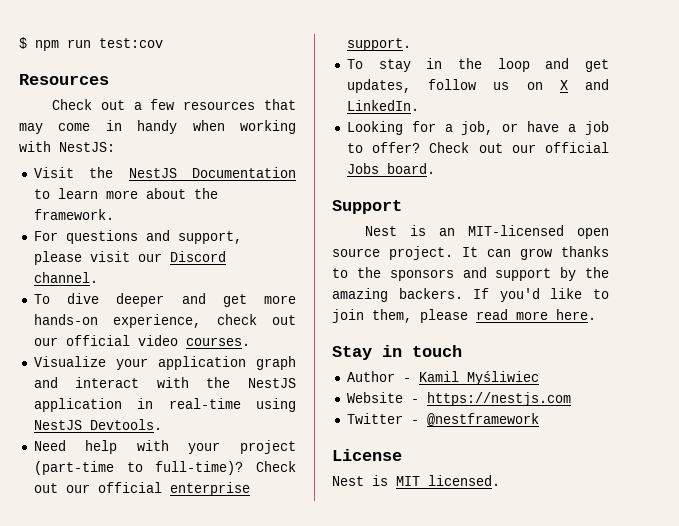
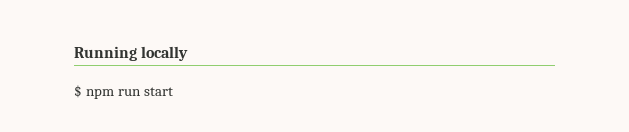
(19, 43) none -> [74,46,189,61] Running locally //
[99,38,163,48] [19,74,109,85] [51,99,296,110] [19,120,296,134] [19,141,115,152] [33,167,296,178] [33,188,218,199] [33,209,114,220] [33,230,242,244] [33,251,226,265] [33,272,98,283] [33,293,296,307] [33,314,296,328] [33,335,250,346] [33,356,296,370] [33,377,296,388] [33,398,296,412] [33,419,162,430] [33,440,296,454] [33,461,296,475] [33,482,250,496] [346,38,411,51] [346,58,609,72] [346,79,609,93] [346,100,419,111] [346,121,609,135] [346,142,609,153] [346,163,435,174] [332,200,402,214] [364,225,609,239] [332,246,609,260] [332,267,609,281] [332,288,609,302] [332,309,596,323] [332,345,462,360] [346,371,539,385] [346,392,571,406] [346,413,539,426] [332,449,402,461] [332,475,500,486] test:cov // Resources // Check out a few resources that may come in handy when working with NestJS: // Visit the NestJS Documentation to learn more about the framework. // For questions and support, please visit our Discord channel. // To dive deeper and get more hands-on experience, check out our official video courses. // Visualize your application graph and interact with the NestJS application in real-time using NestJS Devtools. // Need help with your project (part-time to full-time)? Check out our official enterprise support. // To stay in the loop and get updates, follow us on X and LinkedIn. // Looking for a job, or have a job to offer? Check out our official Jobs board. // Support // Nest is an MIT-licensed open source project. It can grow thanks to the sponsors and support by the amazing backers. If you'd like to join them, please read more here. // Stay in touch // Author - Kamil Myśliwiec // Website - https://nestjs.com // Twitter - @nestframework // License // Nest is MIT licensed. -> [143,87,173,96] start

